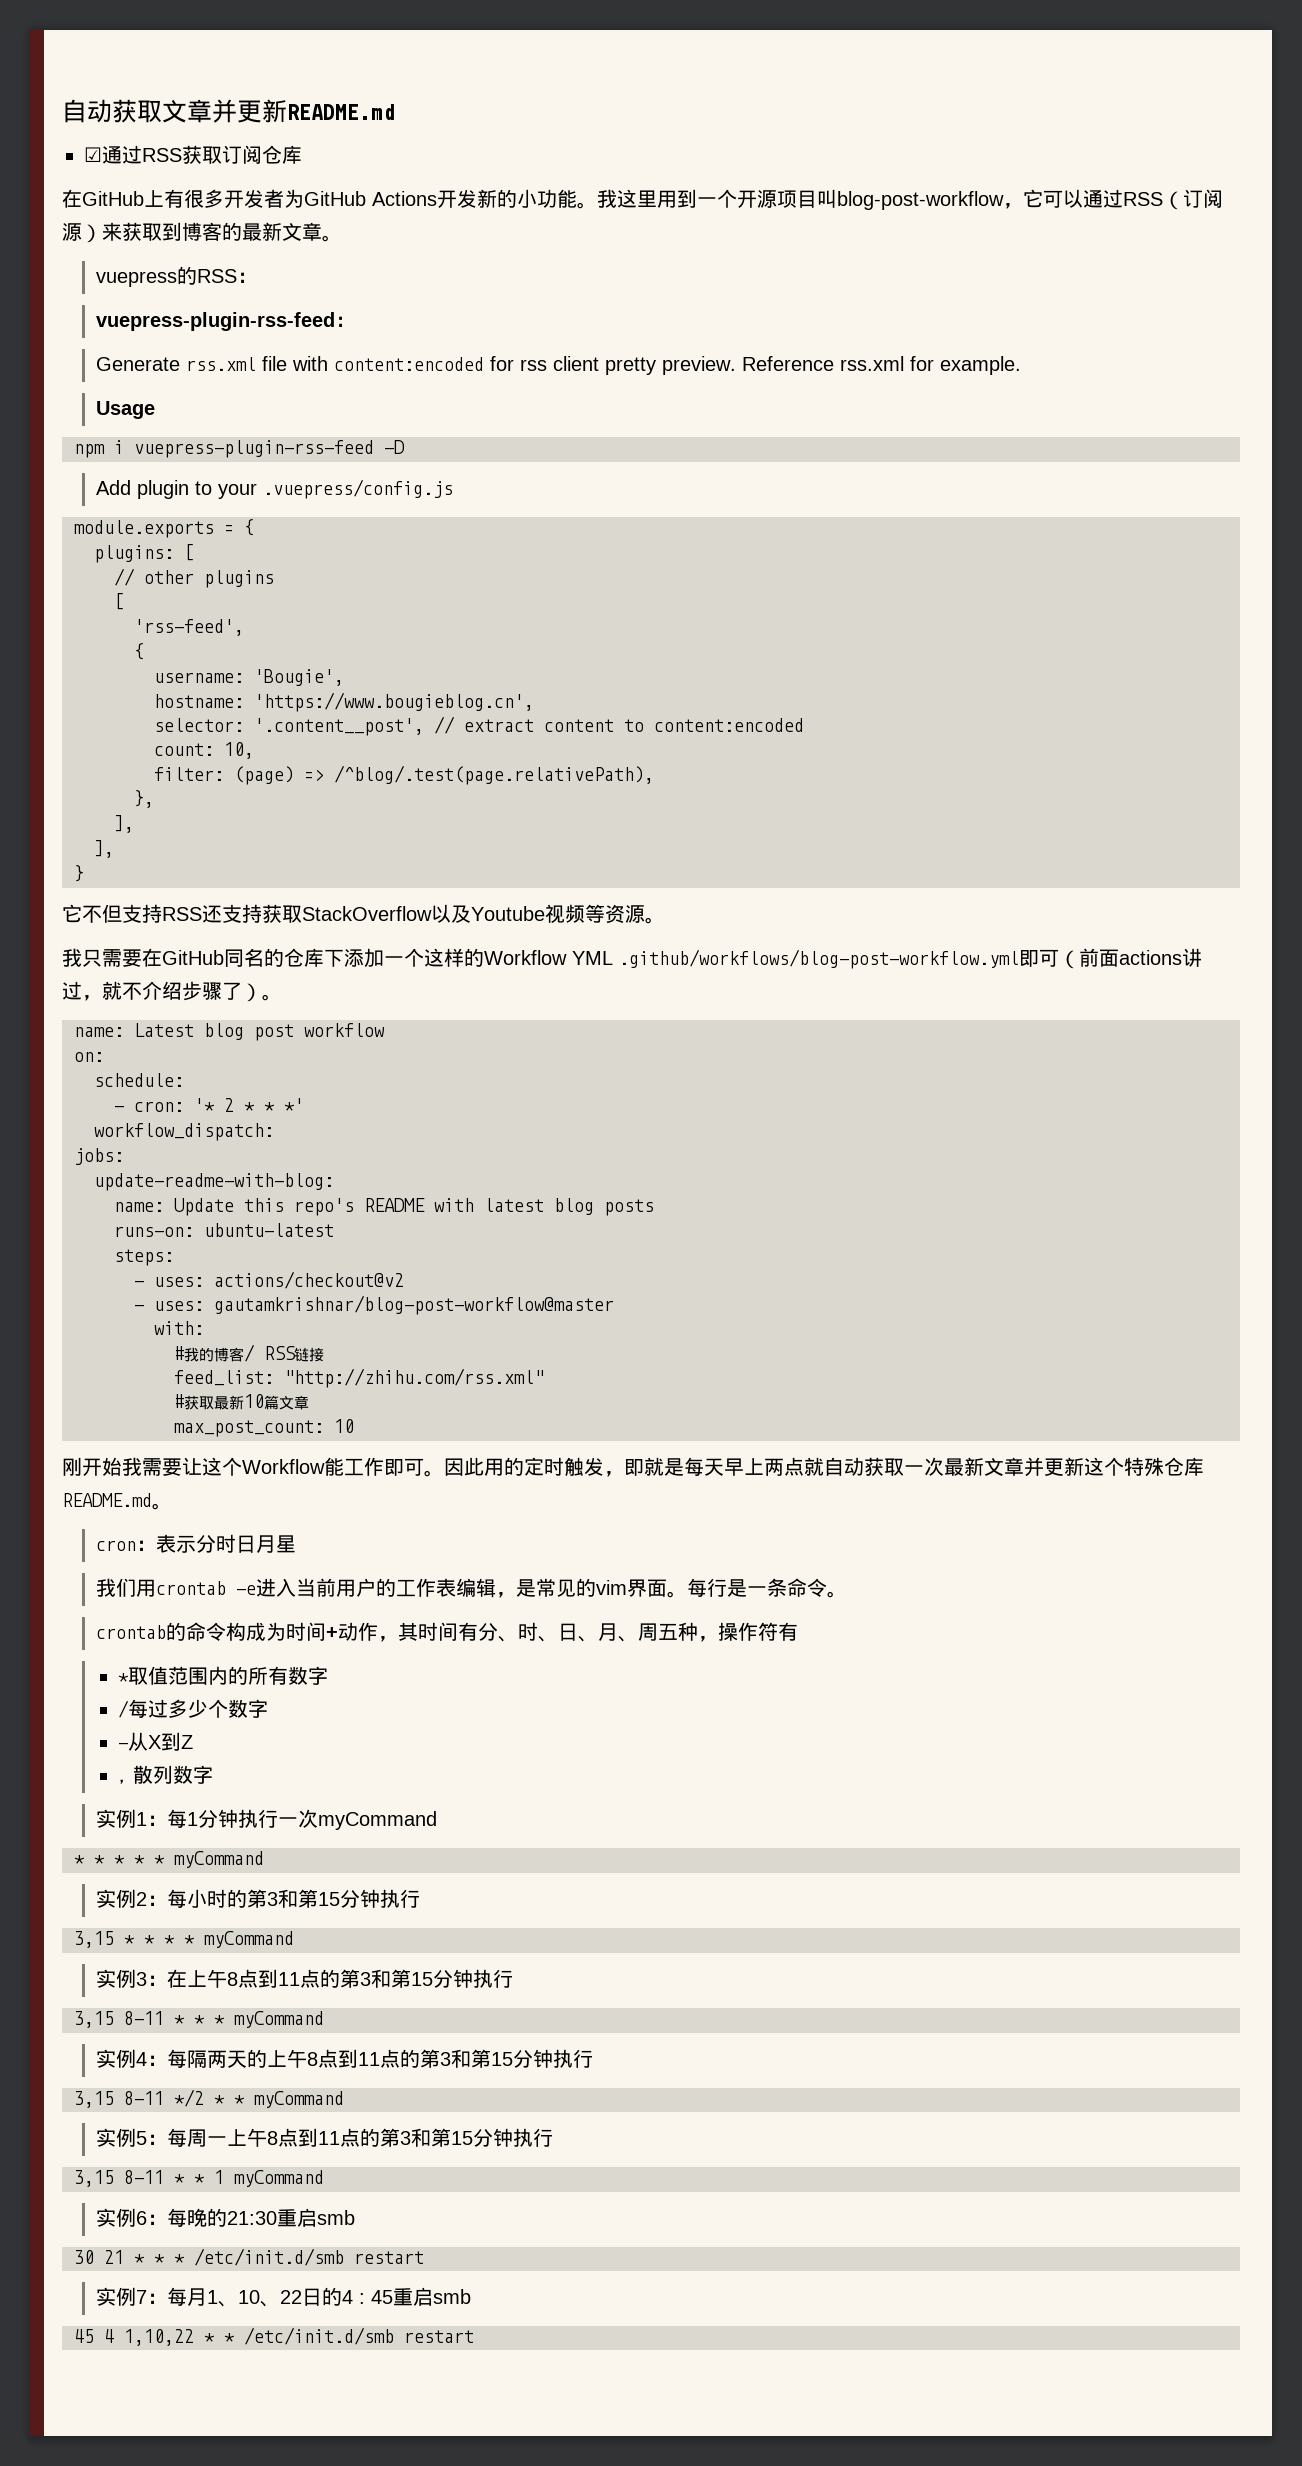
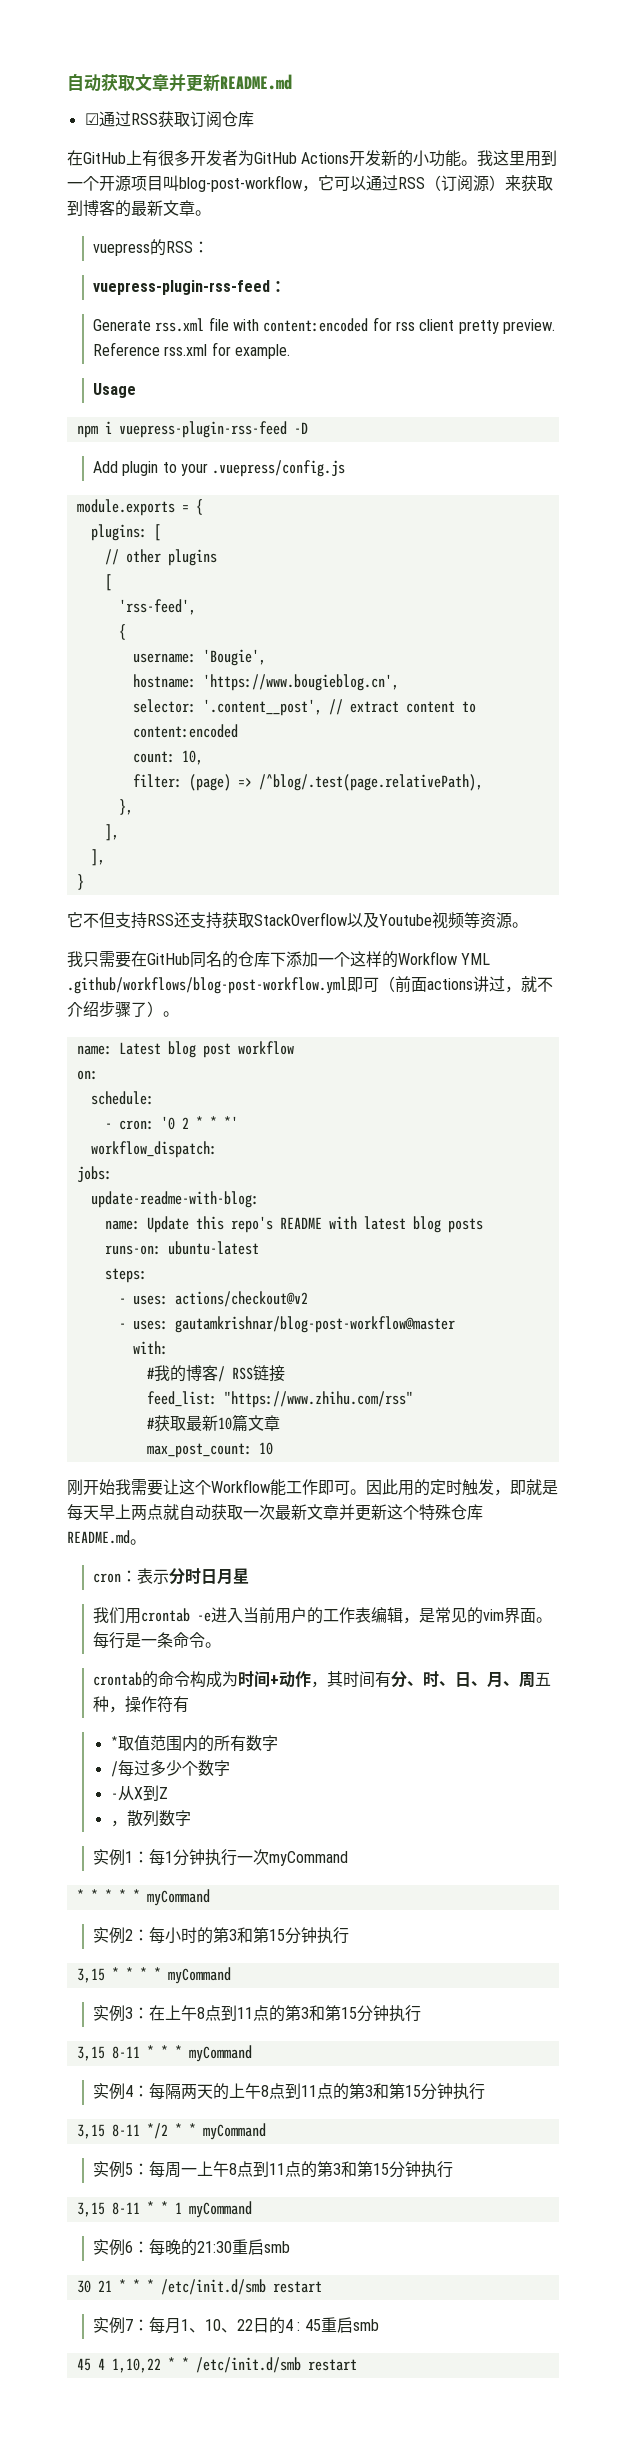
[194,1098,215,1112] '* -> [160,1116,175,1130] '0
[284,1368,544,1388] "http://zhihu.com/rss.xml" -> [223,1391,413,1408] "https://www.zhihu.com/rss"

